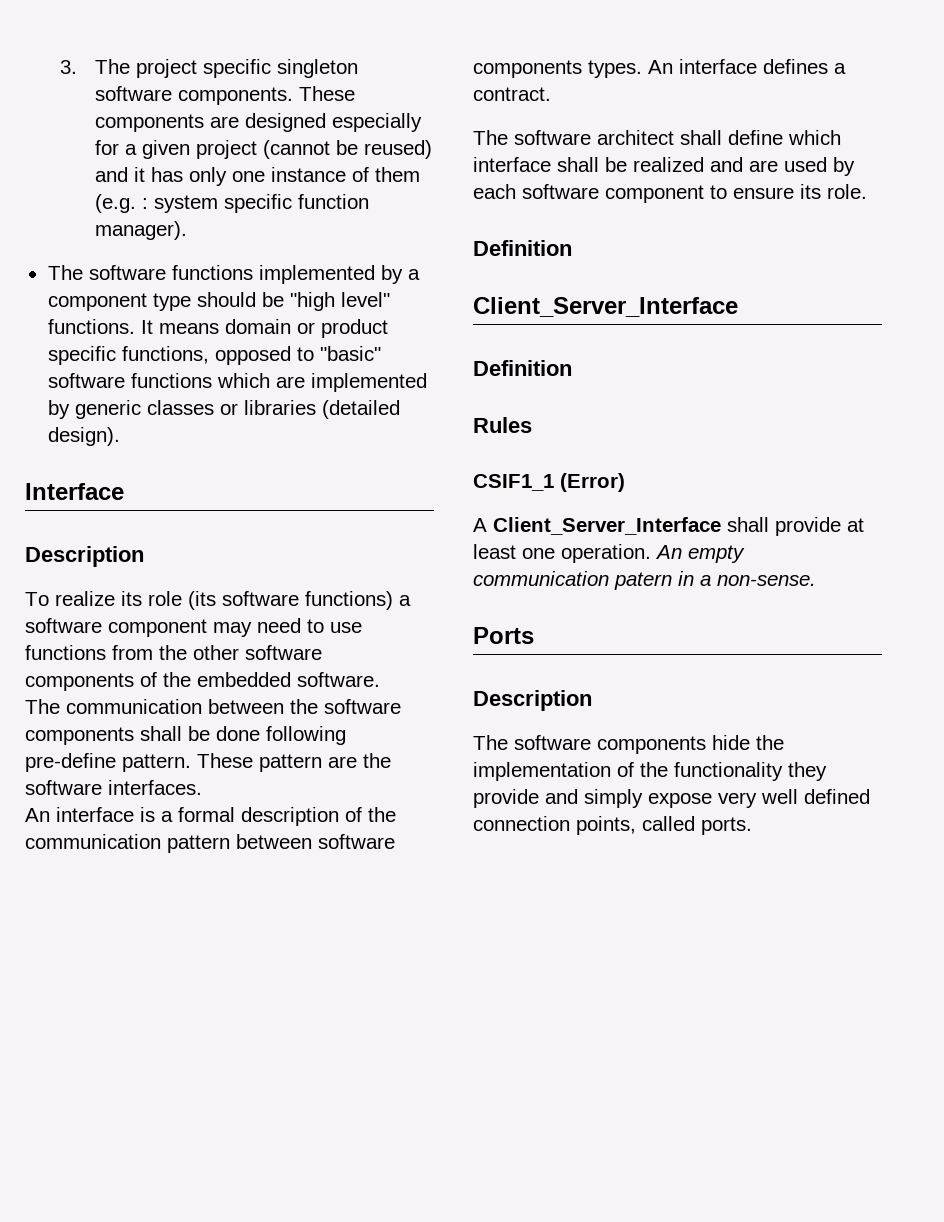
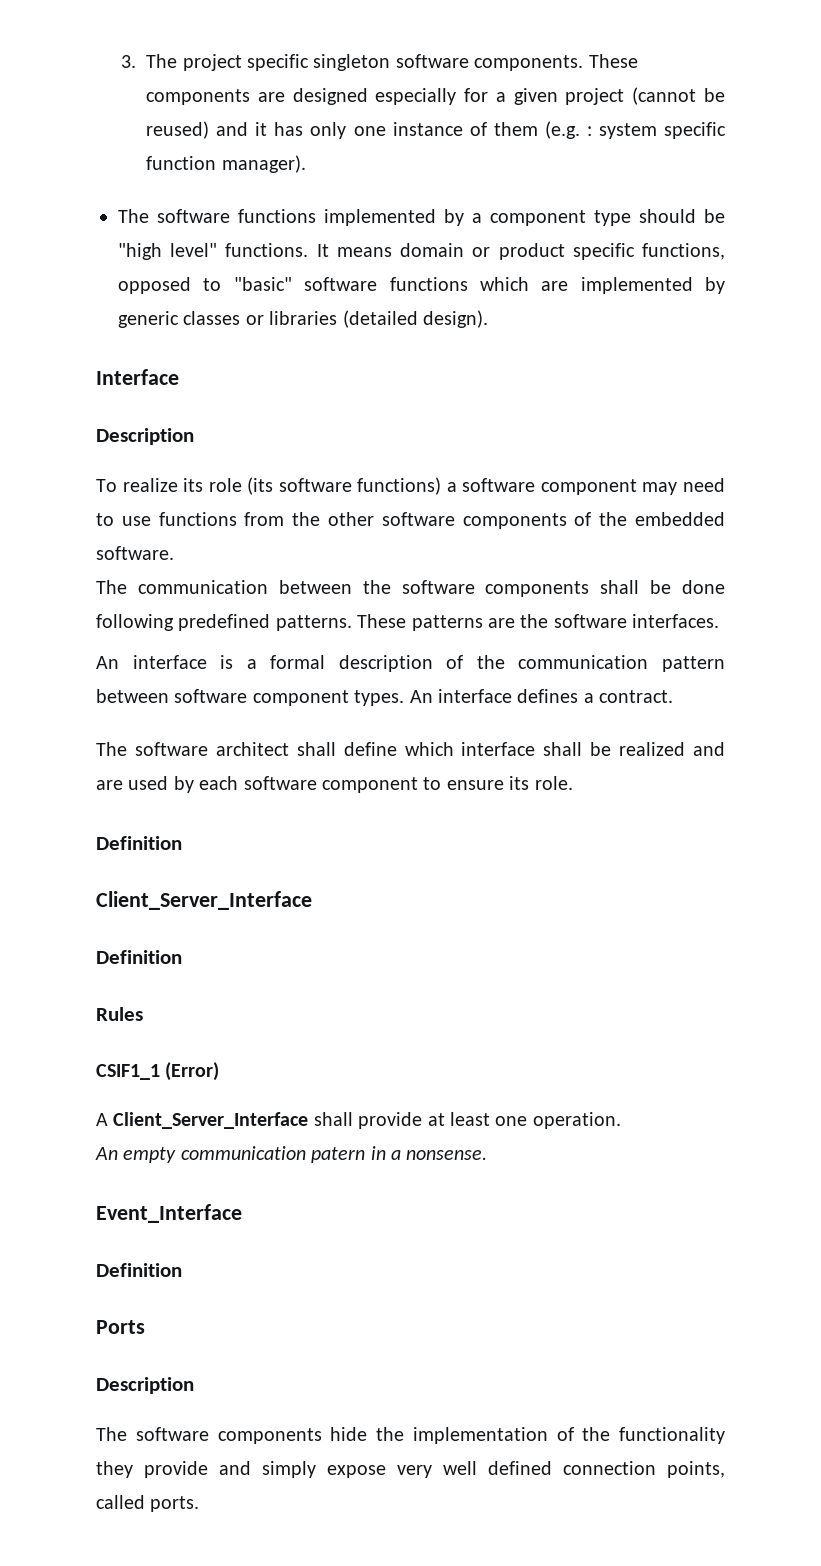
[25,753,322,772] pre-define pattern. These pattern -> [178,614,483,631] predefined patterns. These patterns
[473,60,582,78] components -> [252,690,349,706] component
(651, 553) none -> (621, 1120) //
[717,575,816,586] non-sense. -> [406,1150,488,1160] [96,1204,242,1223] [96,1263,182,1277] nonsense. // Event_Interface // Definition

